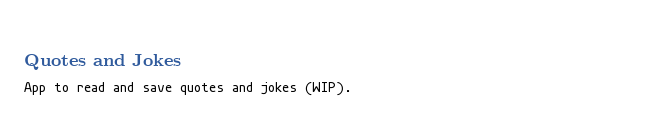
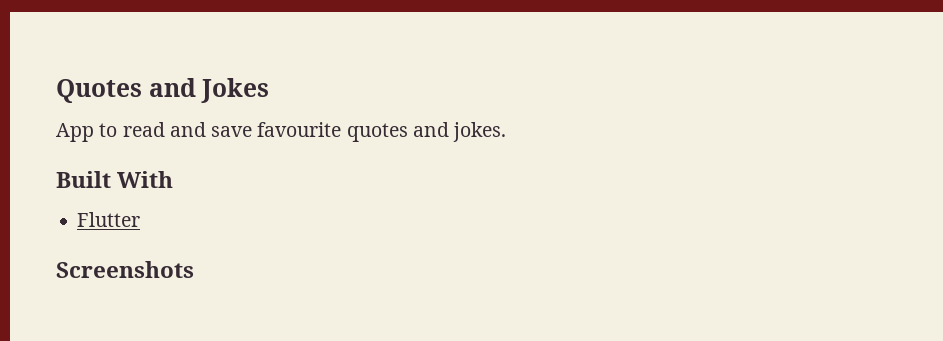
(172, 88) none -> [257,122,342,137] favourite
[261,82,352,96] jokes (WIP). -> [453,122,507,142] [56,171,174,188] [77,212,141,227] [56,261,194,278] jokes. // Built With // Flutter // Screenshots

